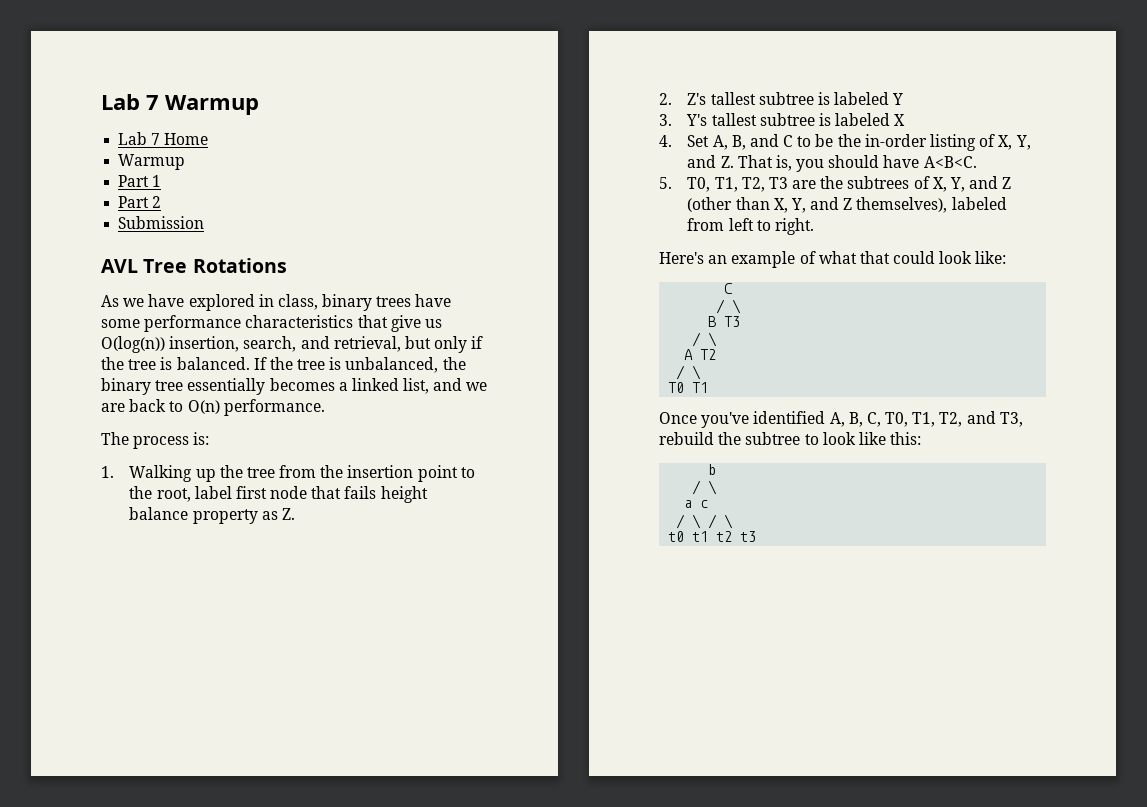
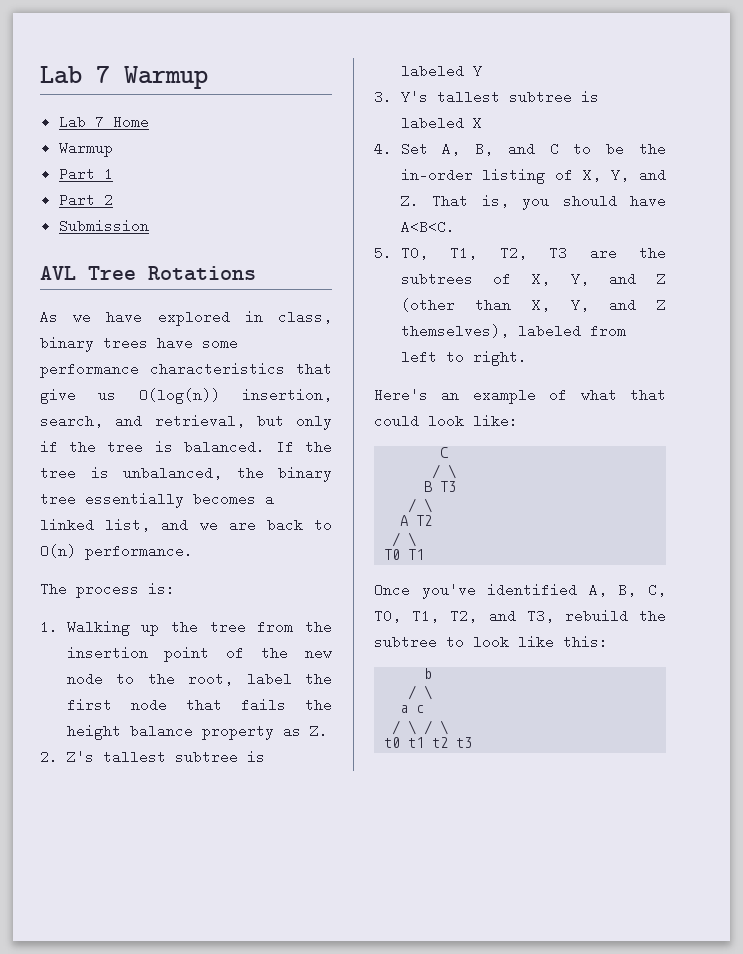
(458, 473) none -> [226,646,332,660] [66,672,103,686] of the new node
(232, 492) none -> [305,672,332,686] the
(377, 492) none -> [305,698,332,712] the

